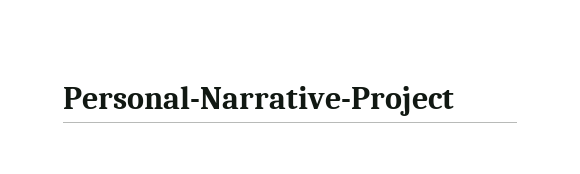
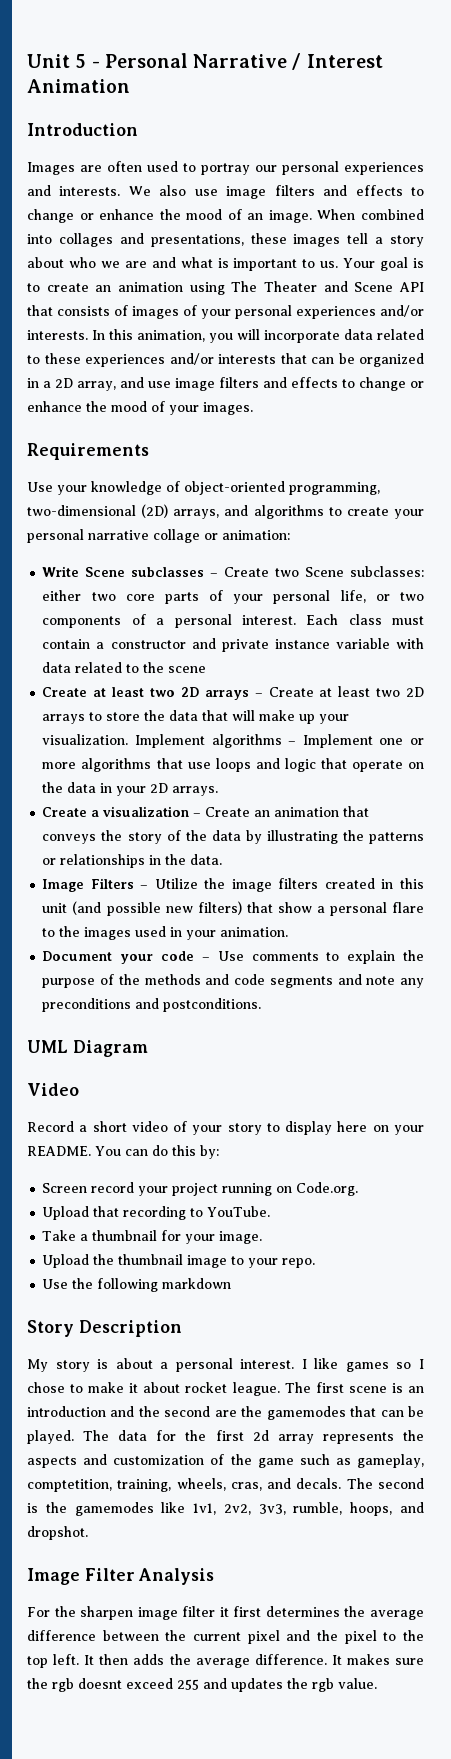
[63,86,454,116] Personal-Narrative-Project -> [27,53,383,70] [27,79,130,93] [27,123,138,136] [27,161,424,175] [27,185,425,199] [27,209,424,223] [27,233,424,247] [27,257,425,271] [27,281,425,295] [27,305,424,319] [27,329,424,343] [27,353,424,367] [27,377,424,391] [27,401,253,415] [27,443,149,460] [27,481,380,495] [27,504,425,519] [27,529,290,543] [42,566,424,577] [42,590,425,604] [42,614,424,628] [42,638,424,652] [42,662,207,673] [42,686,424,700] [42,710,350,724] [42,734,425,748] [42,758,424,772] [42,782,219,796] [42,806,370,817] [42,830,424,844] [42,854,223,868] [42,878,425,892] [42,901,424,916] [42,926,289,940] [42,950,424,964] [42,974,425,988] [42,998,262,1012] [27,1040,148,1057] [27,1083,79,1096] [27,1121,424,1135] [27,1145,219,1159] [42,1182,359,1196] [42,1206,271,1220] [42,1230,263,1244] [42,1254,316,1268] [42,1278,232,1292] [27,1320,182,1337] [27,1358,425,1372] [27,1382,424,1396] [27,1406,425,1420] [27,1430,424,1444] [27,1454,424,1468] [27,1478,424,1492] [27,1502,424,1516] [27,1526,88,1540] [27,1568,215,1585] [27,1606,424,1620] [27,1630,425,1644] [27,1654,424,1668] [27,1678,377,1692] Unit 5 - Personal Narrative / Interest Animation // Introduction // Images are often used to portray our personal experiences and interests. We also use image filters and effects to change or enhance the mood of an image. When combined into collages and presentations, these images tell a story about who we are and what is important to us. Your goal is to create an animation using The Theater and Scene API that consists of images of your personal experiences and/or interests. In this animation, you will incorporate data related to these experiences and/or interests that can be organized in a 2D array, and use image filters and effects to change or enhance the mood of your images. // Requirements // Use your knowledge of object-oriented programming, two-dimensional (2D) arrays, and algorithms to create your personal narrative collage or animation: // Write Scene subclasses – Create two Scene subclasses: either two core parts of your personal life, or two components of a personal interest. Each class must contain a constructor and private instance variable with data related to the scene // Create at least two 2D arrays – Create at least two 2D arrays to store the data that will make up your visualization. Implement algorithms – Implement one or more algorithms that use loops and logic that operate on the data in your 2D arrays. // Create a visualization – Create an animation that conveys the story of the data by illustrating the patterns or relationships in the data. // Image Filters – Utilize the image filters created in this unit (and possible new filters) that show a personal flare to the images used in your animation. // Document your code – Use comments to explain the purpose of the methods and code segments and note any preconditions and postconditions. // UML Diagram // Video // Record a short video of your story to display here on your README. You can do this by: // Screen record your project running on Code.org. // Upload that recording to YouTube. // Take a thumbnail for your image. // Upload the thumbnail image to your repo. // Use the following markdown // Story Description // My story is about a personal interest. I like games so I chose to make it about rocket league. The first scene is an introduction and the second are the gamemodes that can be played. The data for the first 2d array represents the aspects and customization of the game such as gameplay, comptetition, training, wheels, cras, and decals. The second is the gamemodes like 1v1, 2v2, 3v3, rumble, hoops, and dropshot. // Image Filter Analysis // For the sharpen image filter it first determines the average difference between the current pixel and the pixel to the top left. It then adds the average difference. It makes sure the rgb doesnt exceed 255 and updates the rgb value.

